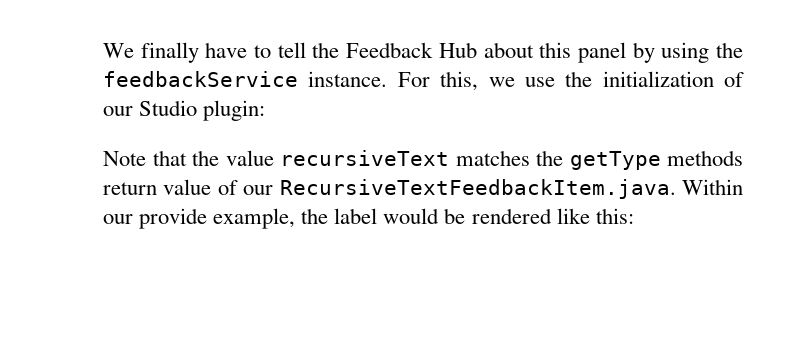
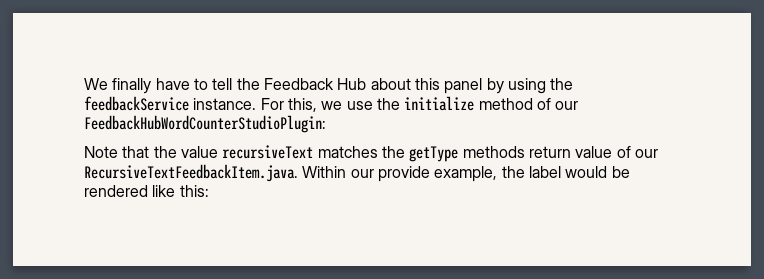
[602,71,744,87] [103,100,266,121] initialization of our Studio plugin: -> [404,96,579,111] [84,115,326,133] initialize method of our FeedbackHubWordCounterStudioPlugin:

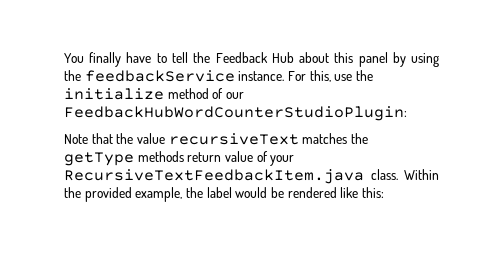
[84,78,108,90] We -> [64,53,84,63] You
[321,101,343,110] we -> (331, 76) none
[634,149,658,158] [84,164,430,182] our RecursiveTextFeedbackItem.java. Within our provide -> [270,155,295,166] [64,169,439,184] [64,187,132,202] your RecursiveTextFeedbackItem.java class. Within the provided

